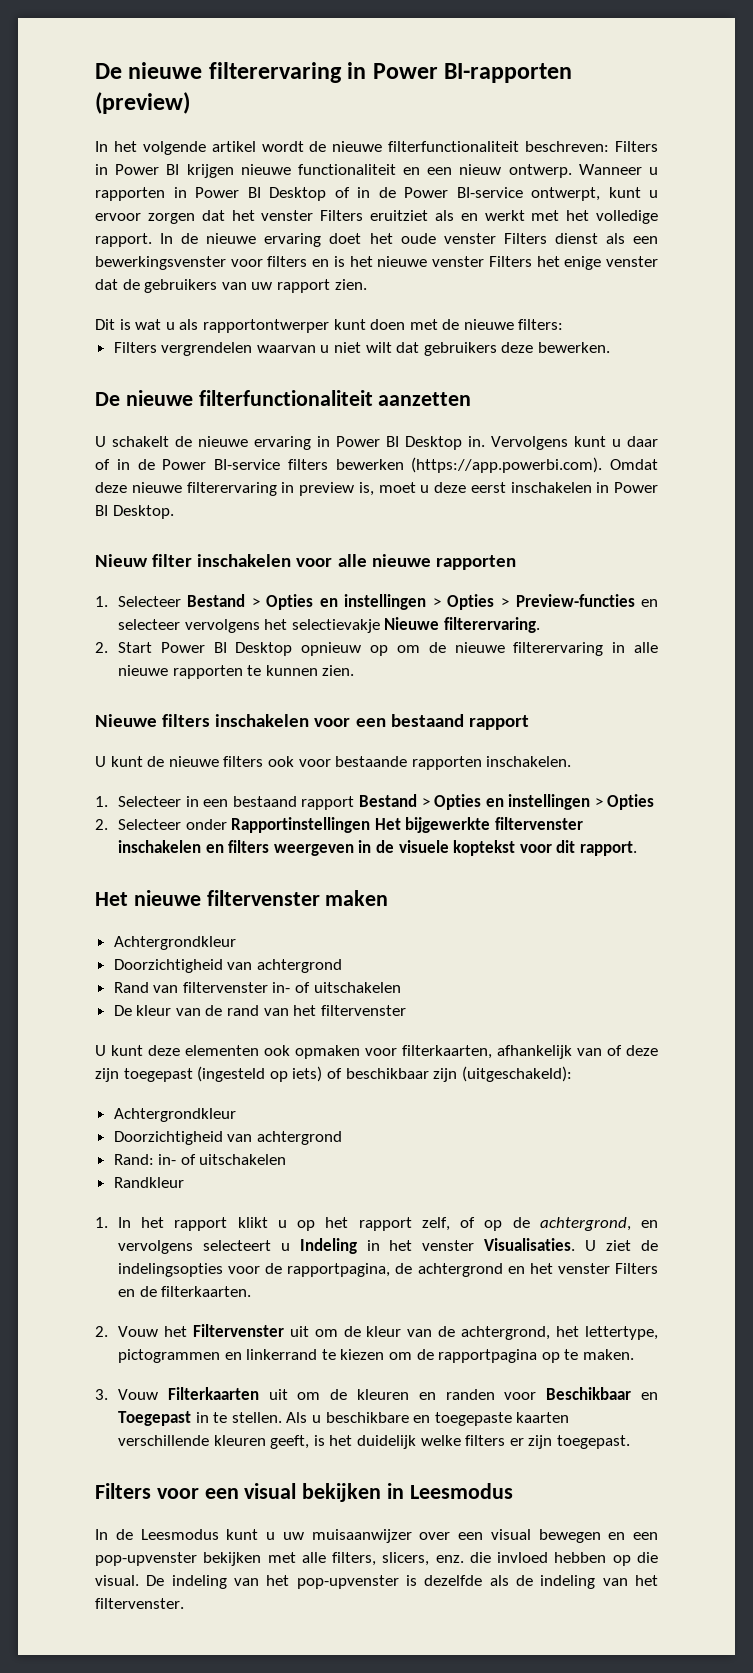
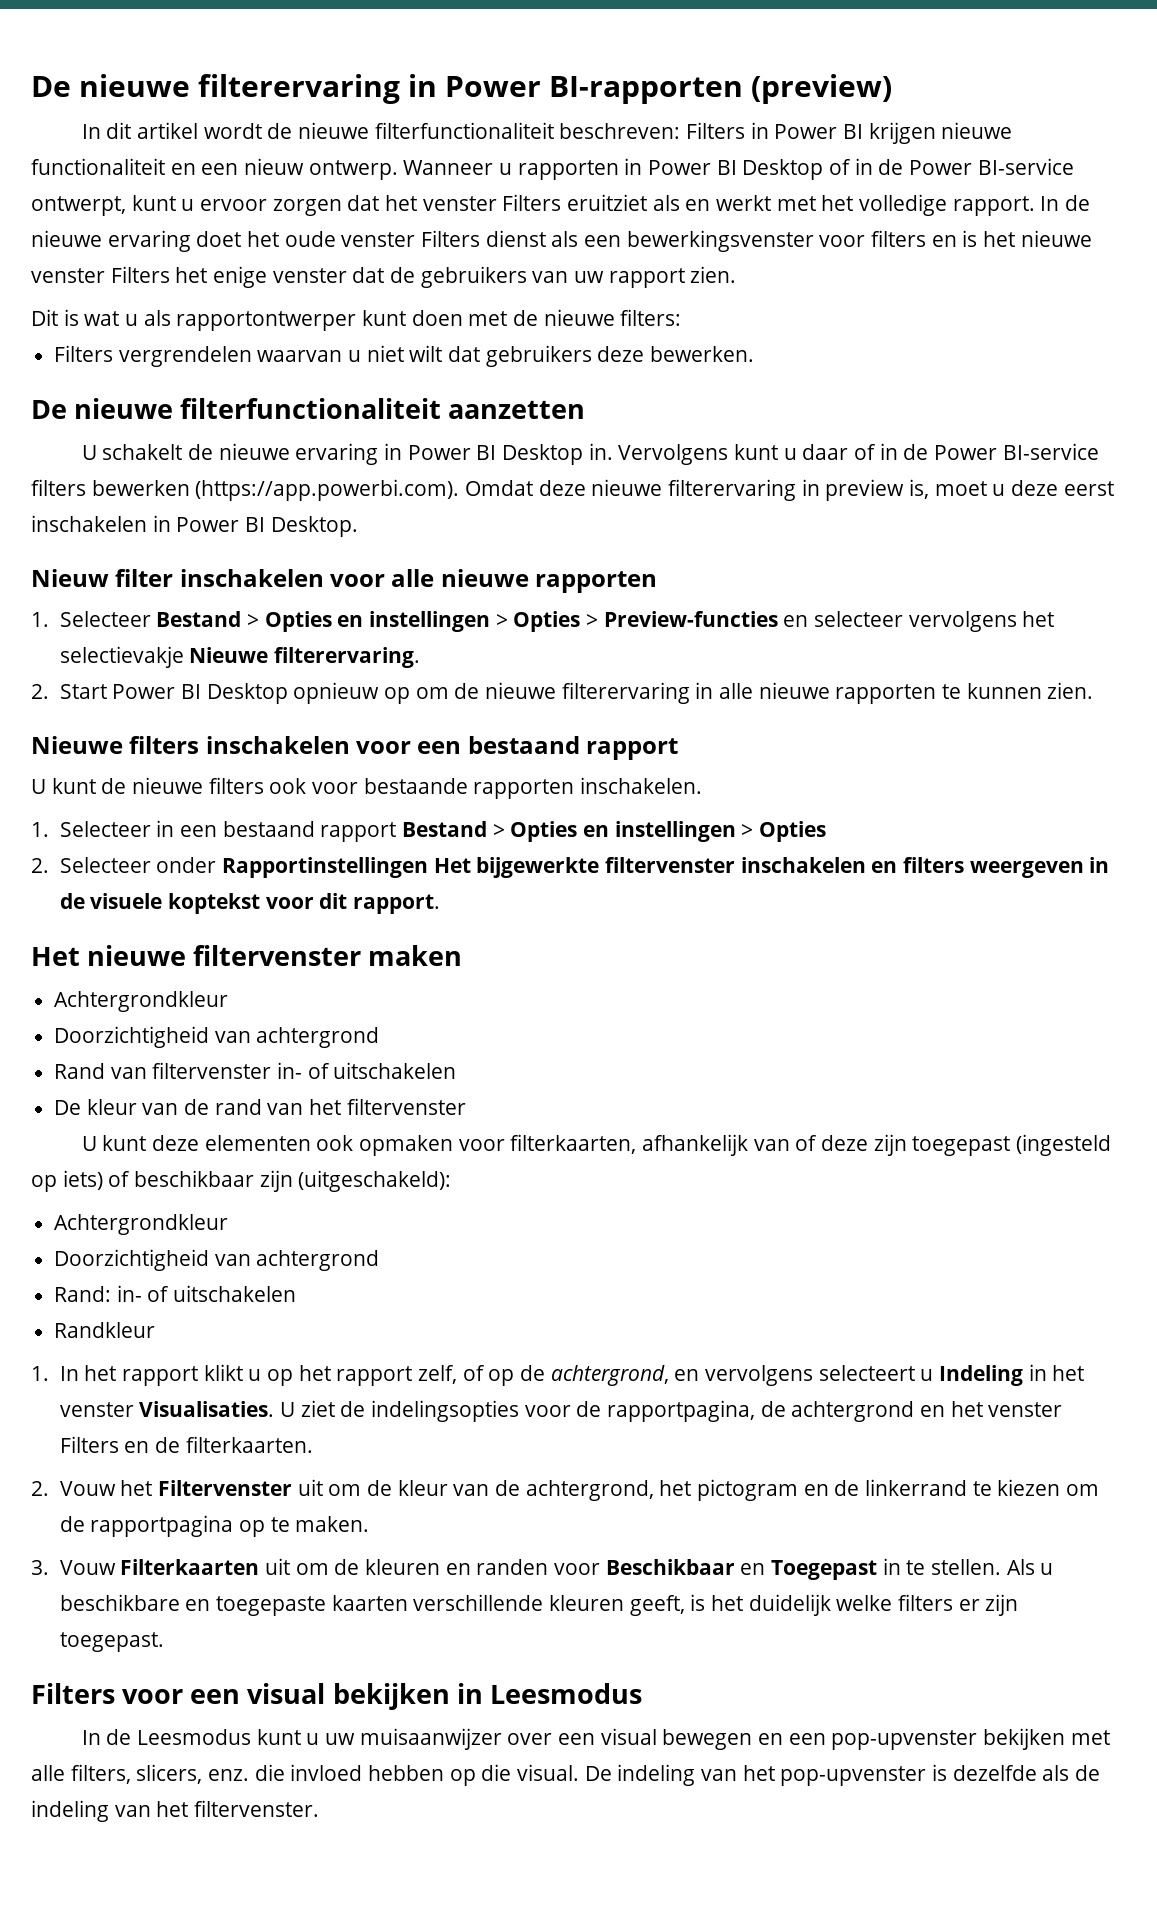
[113,141,206,155] het volgende -> [106,122,132,139] dit
[585,1326,658,1340] [117,1349,242,1363] lettertype, pictogrammen en -> [696,1479,860,1501] pictogram en de

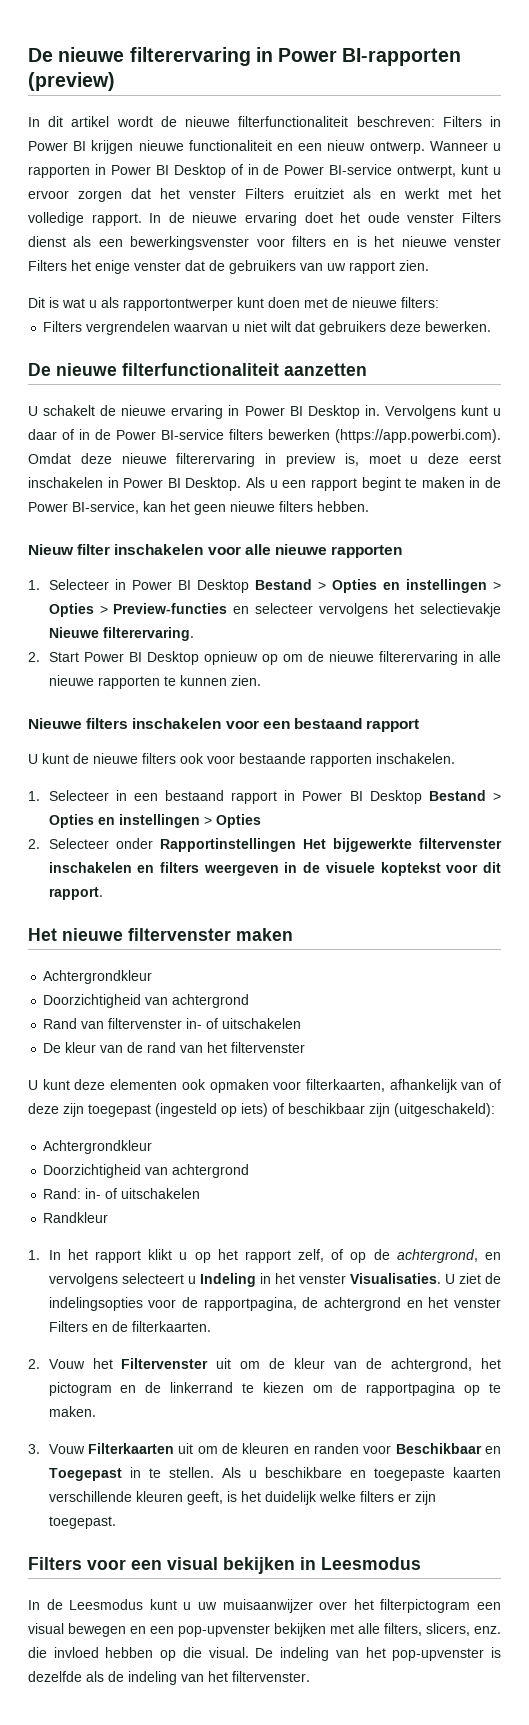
(358, 526) none -> [246,477,502,491] [28,501,369,515] Als u een rapport begint te maken in de Power BI-service, kan het geen nieuwe filters hebben.
(151, 619) none -> [114,579,249,593] in Power BI Desktop
(397, 832) none -> [284,790,422,804] in Power BI Desktop
(553, 1739) none -> [353,1599,471,1613] het filterpictogram

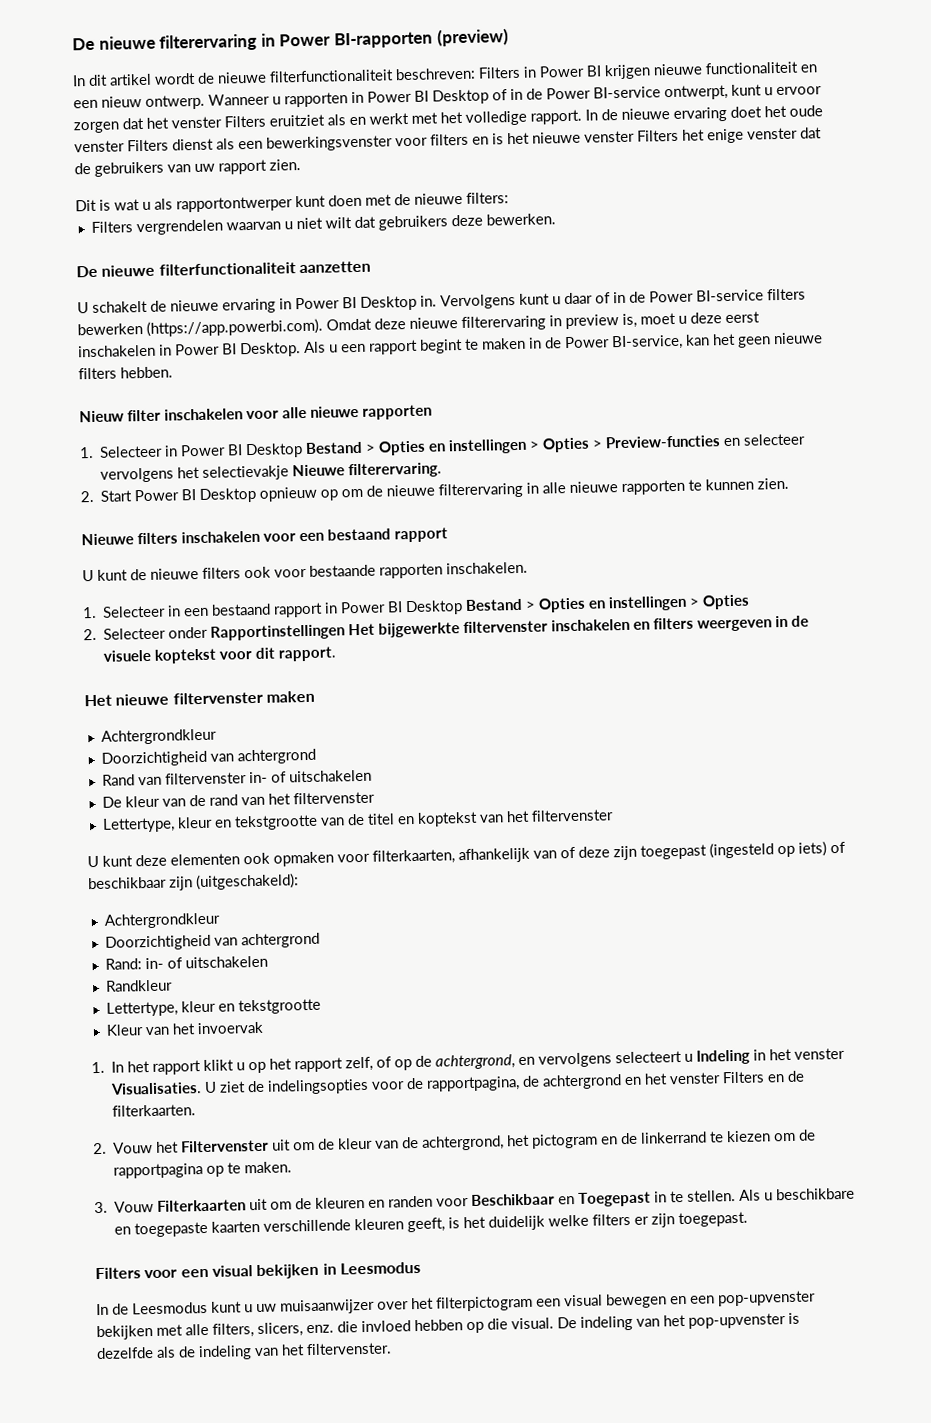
(306, 1047) none -> [101,809,614,833] // Lettertype, kleur en tekstgrootte van de titel en koptekst van het filtervenster
(109, 1217) none -> [105,998,321,1017] [105,1021,264,1036] // Lettertype, kleur en tekstgrootte // Kleur van het invoervak

